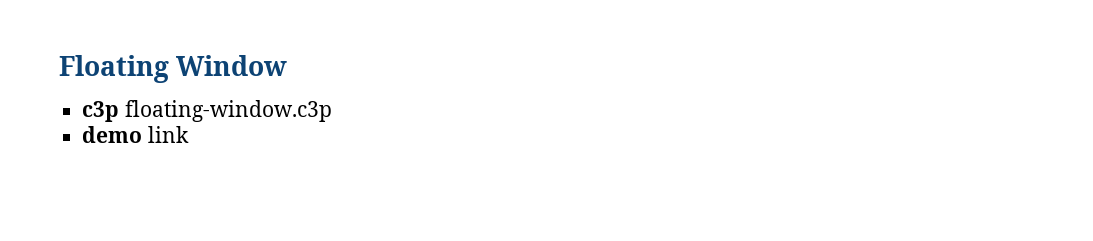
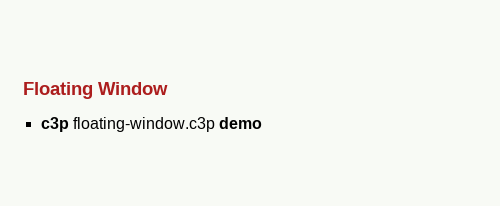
[82,126,189,143] // demo link -> [219,117,263,129] demo

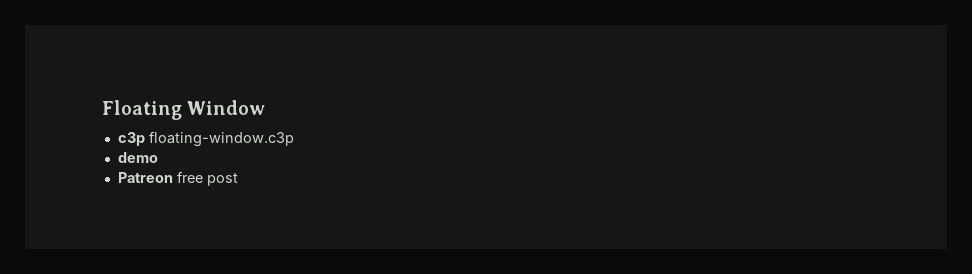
(215, 124) none -> (294, 139) //
(263, 123) none -> [117,171,238,186] // Patreon free post

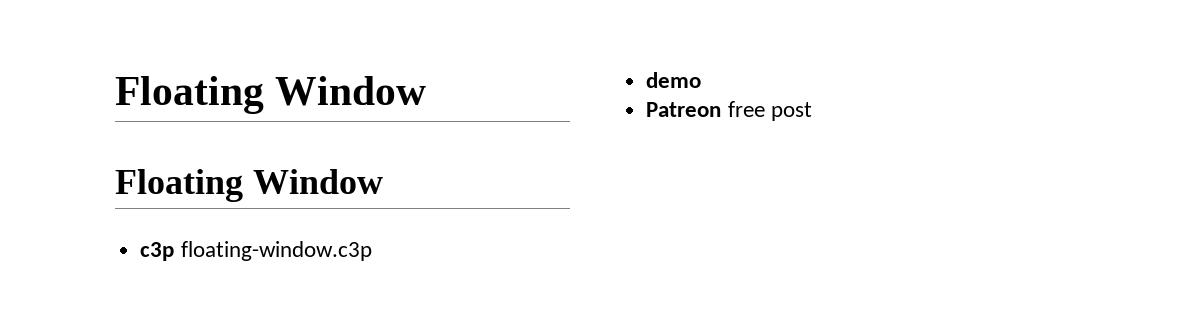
[102,100,266,120] Floating Window -> [115,76,427,114] [115,169,383,202] Floating Window // Floating Window

